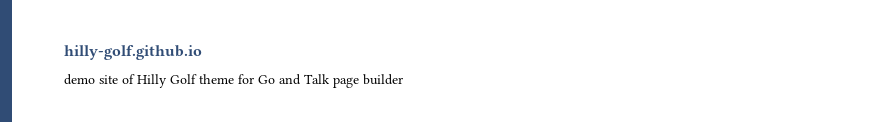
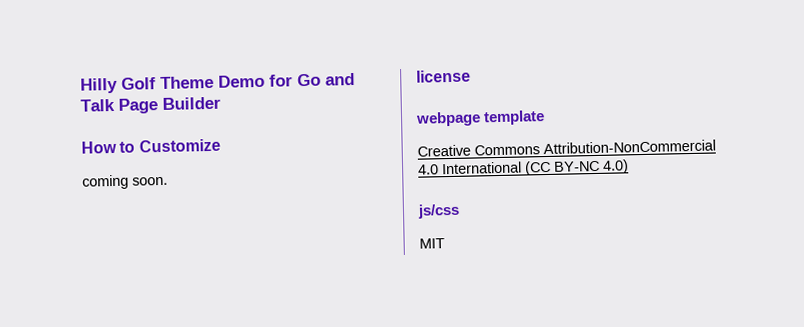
[64,45,202,60] [64,74,403,88] hilly-golf.github.io // demo site of Hilly Golf theme for Go and Talk page builder -> [80,72,355,94] [80,96,221,114] [81,138,221,154] [82,174,168,190] [416,69,471,83] [415,110,546,127] [417,139,716,157] [418,159,629,176] [417,203,460,219] [419,238,445,249] Hilly Golf Theme Demo for Go and Talk Page Builder // How to Customize // coming soon. // license // webpage template // Creative Commons Attribution-NonCommercial 4.0 International (CC BY-NC 4.0) // js/css // MIT

